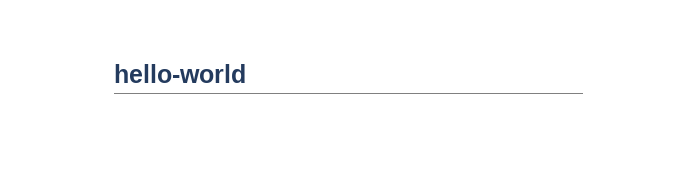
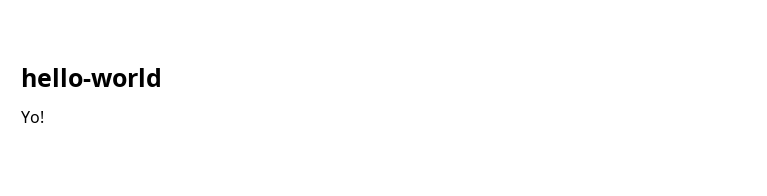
(246, 73) none -> [21,111,44,123] // Yo!

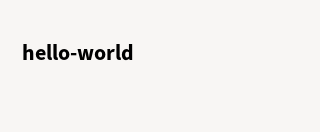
[21,111,44,123] // Yo! -> (134, 52) none

